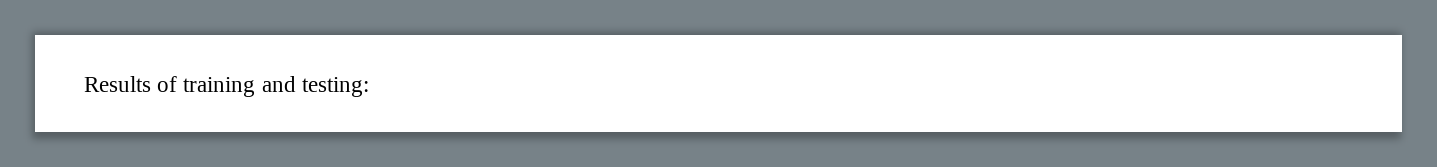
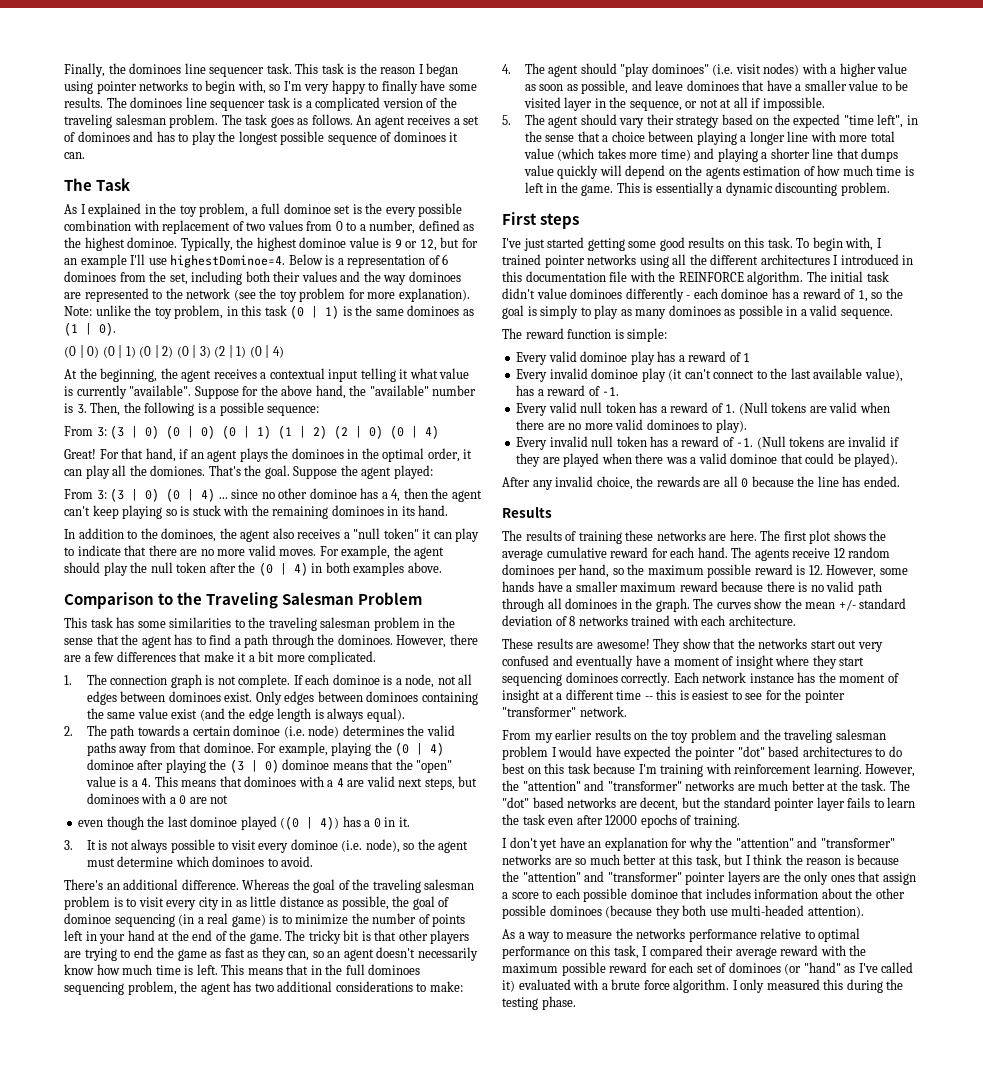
[84,76,369,97] Results of training and testing: -> [64,63,459,77] [64,80,477,94] [64,97,457,111] [64,114,480,128] [64,131,459,145] [64,152,85,159] [64,178,131,191] [64,203,463,217] [64,220,475,234] [64,237,478,251] [64,254,449,268] [64,271,461,285] [64,288,470,302] [64,305,474,319] [64,322,116,336] [64,345,284,358] [64,368,470,382] [64,385,477,399] [64,402,320,416] [64,425,440,439] [64,448,473,462] [64,465,433,479] [64,488,482,502] [64,505,449,519] [64,528,480,542] [64,545,445,559] [64,562,442,576] [64,592,423,609] [64,617,455,631] [64,634,478,648] [64,651,377,665] [64,674,473,688] [86,691,478,705] [86,708,405,722] [64,725,455,739] [86,742,445,756] [86,759,453,773] [85,776,478,790] [86,793,229,805] [78,816,410,830] [64,839,469,853] [86,856,314,867] [64,879,475,893] [64,896,450,910] [64,913,466,927] [64,930,470,944] [64,947,478,961] [64,964,421,975] [64,981,463,995] [502,63,908,77] [524,80,909,94] [523,97,825,111] [502,114,918,128] [524,131,895,145] [523,148,899,162] [523,165,914,179] [524,182,890,196] [502,212,580,229] [502,237,882,251] [502,254,914,268] [502,271,889,285] [502,288,903,302] [502,305,893,319] [502,328,668,342] [516,351,751,365] [516,368,903,382] [516,385,620,396] [516,402,890,416] [516,419,747,433] [516,436,899,450] [516,453,899,467] [502,476,900,490] [502,507,552,518] [502,530,887,544] [502,547,891,561] [502,564,908,578] [502,581,882,595] [502,598,907,612] [502,615,796,626] [502,638,883,652] [502,655,865,669] [502,672,899,686] [502,689,845,703] [502,706,627,717] [502,729,886,743] [502,746,902,760] [502,763,916,777] [502,780,910,791] [502,797,916,811] [502,814,740,828] [502,837,895,851] [502,854,900,868] [502,871,916,885] [502,888,905,902] [502,905,864,919] [502,928,861,942] [502,945,867,959] [502,962,914,976] [502,979,904,993] [502,996,576,1010] Finally, the dominoes line sequencer task. This task is the reason I began using pointer networks to begin with, so I'm very happy to finally have some results. The dominoes line sequencer task is a complicated version of the traveling salesman problem. The task goes as follows. An agent receives a set of dominoes and has to play the longest possible sequence of dominoes it can. // The Task // As I explained in the toy problem, a full dominoe set is the every possible combination with replacement of two values from 0 to a number, defined as the highest dominoe. Typically, the highest dominoe value is 9 or 12, but for an example I'll use highestDominoe=4. Below is a representation of 6 dominoes from the set, including both their values and the way dominoes are represented to the network (see the toy problem for more explanation). Note: unlike the toy problem, in this task (0 | 1) is the same dominoes as (1 | 0). // (0 | 0) (0 | 1) (0 | 2) (0 | 3) (2 | 1) (0 | 4) // At the beginning, the agent receives a contextual input telling it what value is currently "available". Suppose for the above hand, the "available" number is 3. Then, the following is a possible sequence: // From 3: (3 | 0) (0 | 0) (0 | 1) (1 | 2) (2 | 0) (0 | 4) // Great! For that hand, if an agent plays the dominoes in the optimal order, it can play all the domiones. That's the goal. Suppose the agent played: // From 3: (3 | 0) (0 | 4) ... since no other dominoe has a 4, then the agent can't keep playing so is stuck with the remaining dominoes in its hand. // In addition to the dominoes, the agent also receives a "null token" it can play to indicate that there are no more valid moves. For example, the agent should play the null token after the (0 | 4) in both examples above. // Comparison to the Traveling Salesman Problem // This task has some similarities to the traveling salesman problem in the sense that the agent has to find a path through the dominoes. However, there are a few differences that make it a bit more complicated. // 1. The connection graph is not complete. If each dominoe is a node, not all edges between dominoes exist. Only edges between dominoes containing the same value exist (and the edge length is always equal). // 2. The path towards a certain dominoe (i.e. node) determines the valid paths away from that dominoe. For example, playing the (0 | 4) dominoe after playing the (3 | 0) dominoe means that the "open" value is a 4. This means that dominoes with a 4 are valid next steps, but dominoes with a 0 are not // even though the last dominoe played ((0 | 4)) has a 0 in it. // 3. It is not always possible to visit every dominoe (i.e. node), so the agent must determine which dominoes to avoid. // There's an additional difference. Whereas the goal of the traveling salesman problem is to visit every city in as little distance as possible, the goal of dominoe sequencing (in a real game) is to minimize the number of points left in your hand at the end of the game. The tricky bit is that other players are trying to end the game as fast as they can, so an agent doesn't necessarily know how much time is left. This means that in the full dominoes sequencing problem, the agent has two additional considerations to make: // 4. The agent should "play dominoes" (i.e. visit nodes) with a higher value as soon as possible, and leave dominoes that have a smaller value to be visited layer in the sequence, or not at all if impossible. // 5. The agent should vary their strategy based on the expected "time left", in the sense that a choice between playing a longer line with more total value (which takes more time) and playing a shorter line that dumps value quickly will depend on the agents estimation of how much time is left in the game. This is essentially a dynamic discounting problem. // First steps // I've just started getting some good results on this task. To begin with, I trained pointer networks using all the different architectures I introduced in this documentation file with the REINFORCE algorithm. The initial task didn't value dominoes differently - each dominoe has a reward of 1, so the goal is simply to play as many dominoes as possible in a valid sequence. // The reward function is simple: // Every valid dominoe play has a reward of 1 // Every invalid dominoe play (it can't connect to the last available value), has a reward of -1. // Every valid null token has a reward of 1. (Null tokens are valid when there are no more valid dominoes to play). // Every invalid null token has a reward of -1. (Null tokens are invalid if they are played when there was a valid dominoe that could be played). // After any invalid choice, the rewards are all 0 because the line has ended. // Results // The results of training these networks are here. The first plot shows the average cumulative reward for each hand. The agents receive 12 random dominoes per hand, so the maximum possible reward is 12. However, some hands have a smaller maximum reward because there is no valid path through all dominoes in the graph. The curves show the mean +/- standard deviation of 8 networks trained with each architecture. // These results are awesome! They show that the networks start out very confused and eventually have a moment of insight where they start sequencing dominoes correctly. Each network instance has the moment of insight at a different time -- this is easiest to see for the pointer "transformer" network. // From my earlier results on the toy problem and the traveling salesman problem I would have expected the pointer "dot" based architectures to do best on this task because I'm training with reinforcement learning. However, the "attention" and "transformer" networks are much better at the task. The "dot" based networks are decent, but the standard pointer layer fails to learn the task even after 12000 epochs of training. // I don't yet have an explanation for why the "attention" and "transformer" networks are so much better at this task, but I think the reason is because the "attention" and "transformer" pointer layers are the only ones that assign a score to each possible dominoe that includes information about the other possible dominoes (because they both use multi-headed attention). // As a way to measure the networks performance relative to optimal performance on this task, I compared their average reward with the maximum possible reward for each set of dominoes (or "hand" as I've called it) evaluated with a brute force algorithm. I only measured this during the testing phase.

